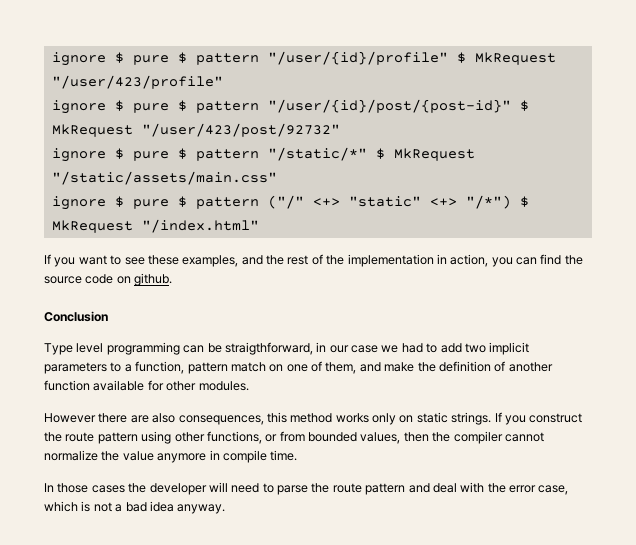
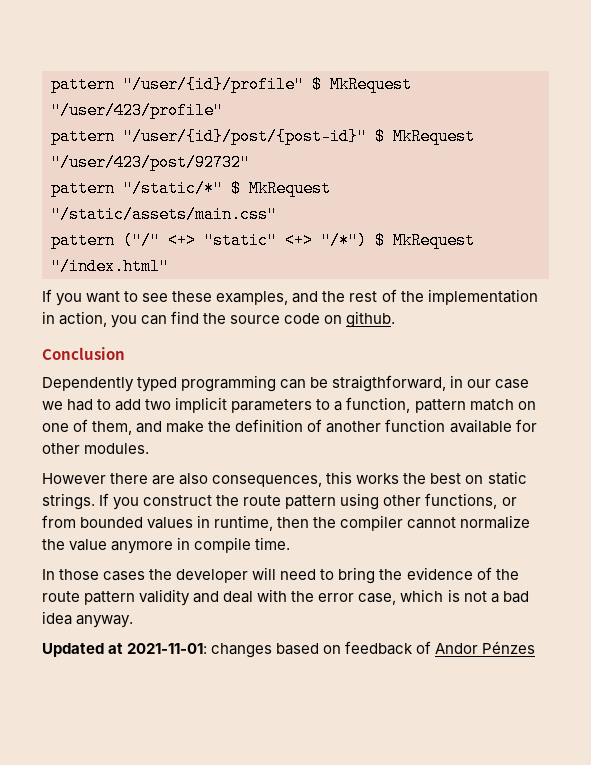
[51,52,187,66] ignore $ pure $ -> (51, 84) none
[51,100,187,114] ignore $ pure $ -> (223, 110) none
[51,148,187,162] ignore $ pure $ -> (250, 162) none
[51,196,187,210] ignore $ pure $ -> (277, 214) none
[44,343,104,355] Type level -> [42,377,178,392] Dependently typed
[290,413,396,425] method works only -> [356,473,462,484] works the best
[360,432,401,444] values, -> [147,515,274,531] values in runtime,
[277,483,406,495] parse the route pattern -> [338,567,519,584] [42,589,191,606] bring the evidence of the route pattern validity
(226, 509) none -> [42,641,536,658] // Updated at 2021-11-01: changes based on feedback of Andor Pénzes

